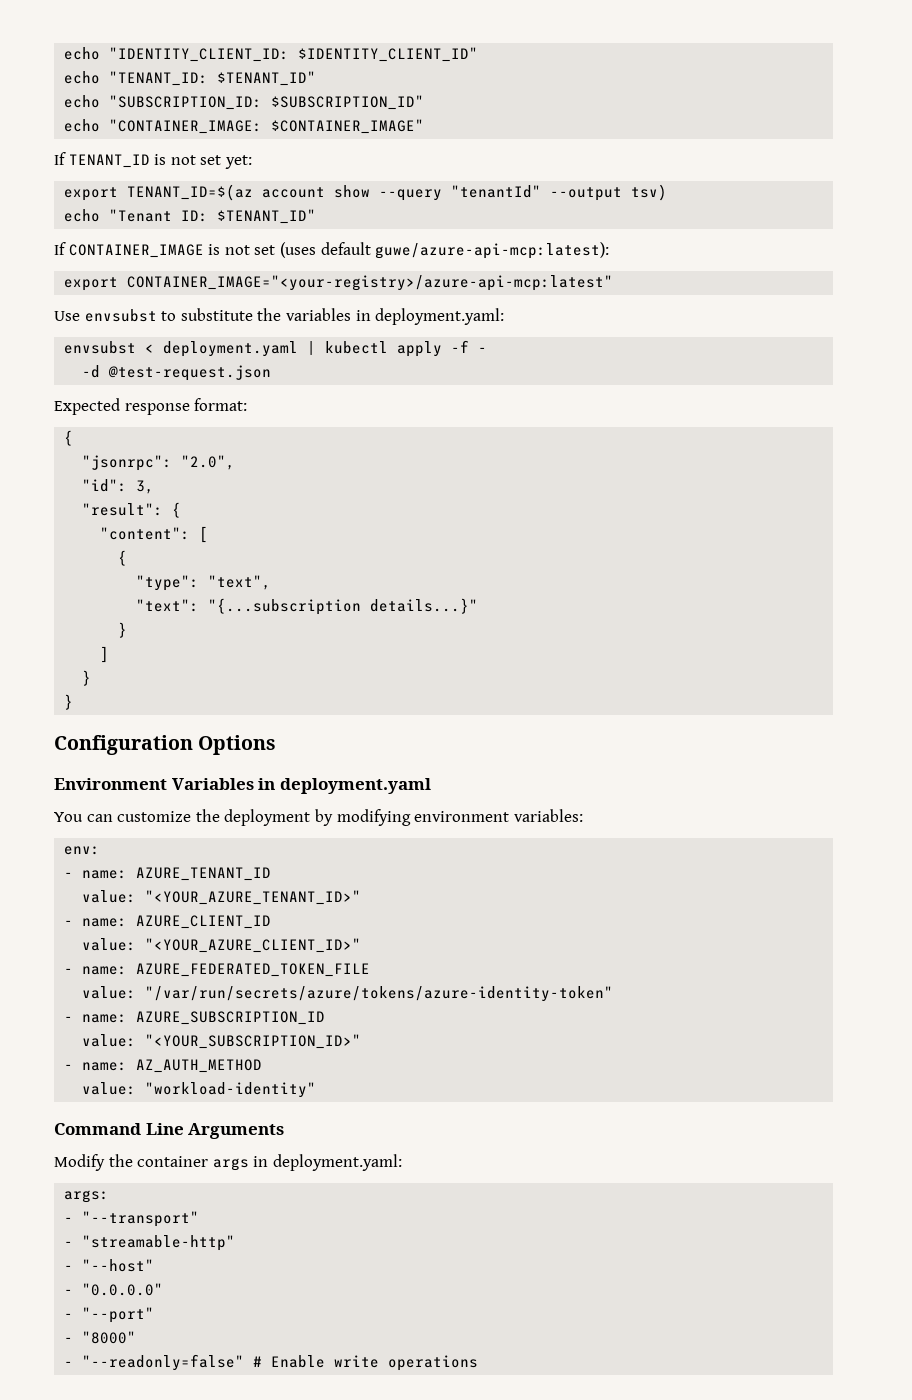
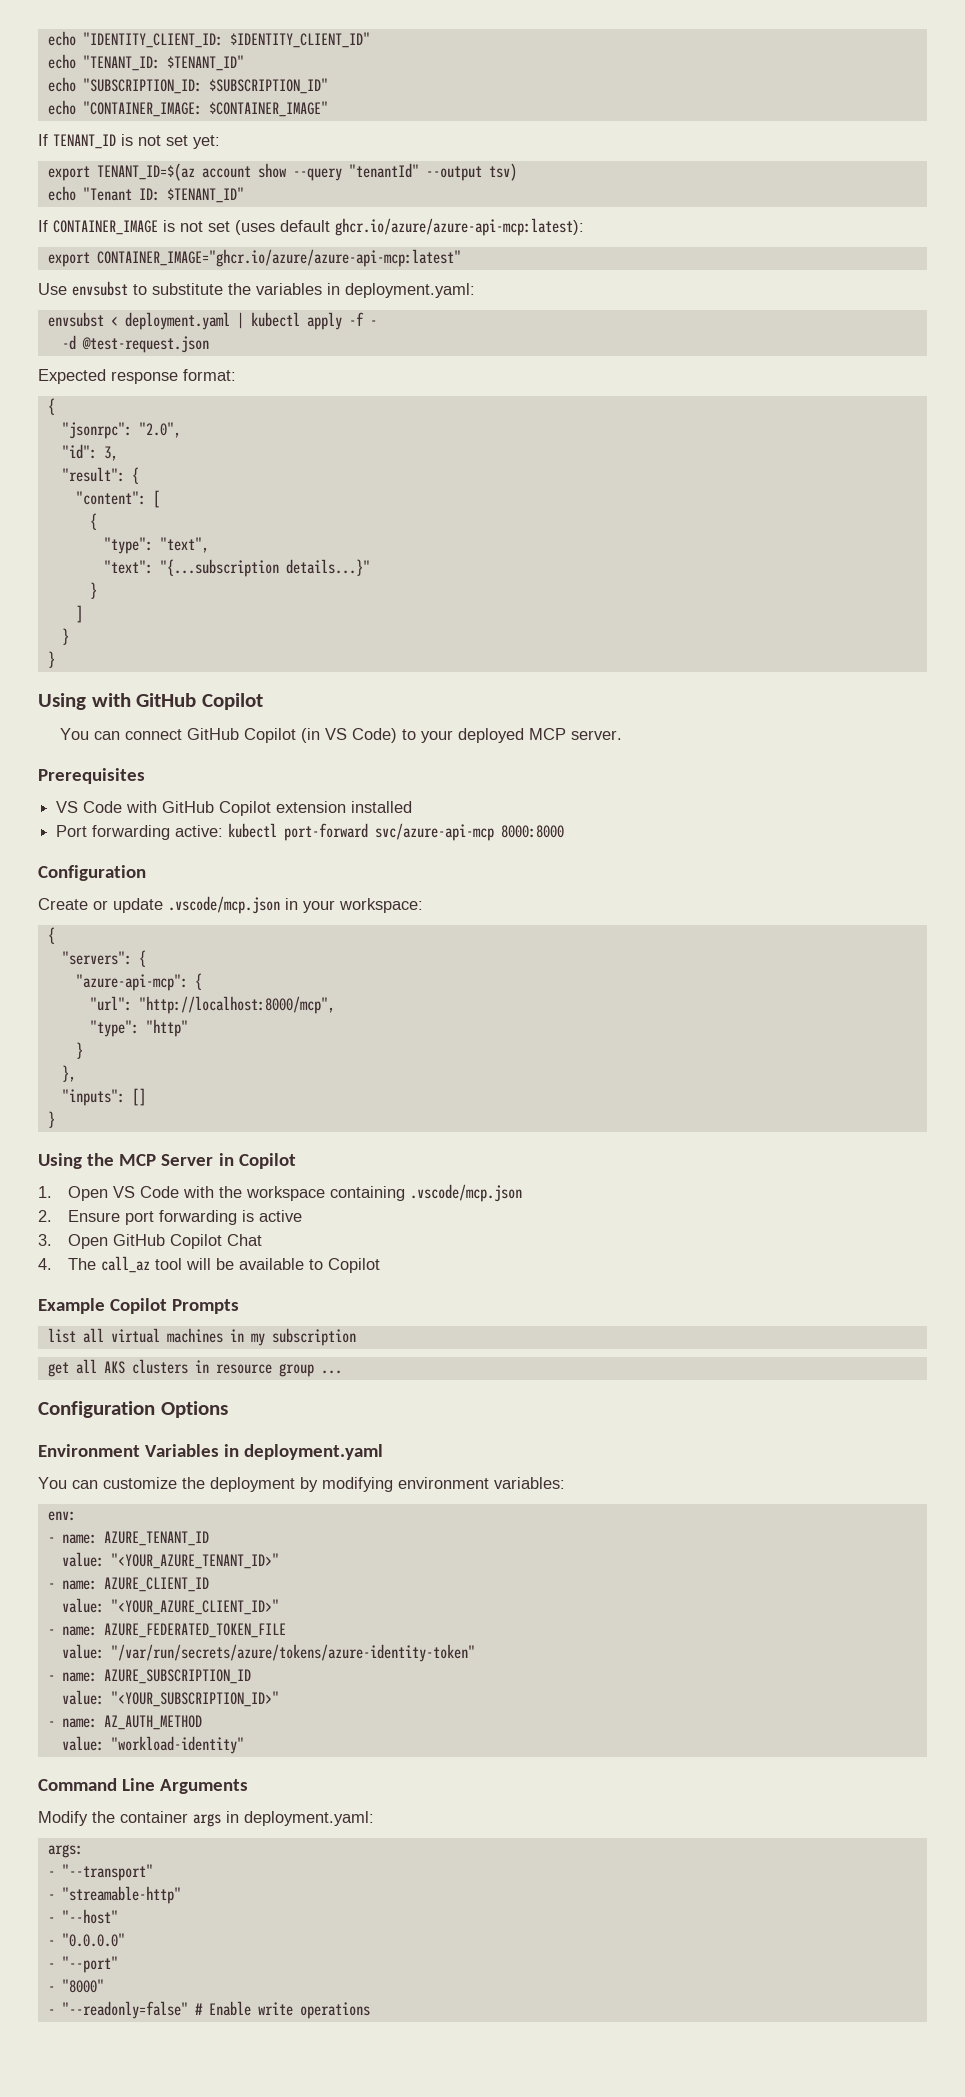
[375,242,610,259] [64,275,614,291] guwe/azure-api-mcp:latest): // export CONTAINER_IMAGE="<your-registry>/azure-api-mcp:latest" -> [335,218,584,236] [47,249,461,267] ghcr.io/azure/azure-api-mcp:latest): // export CONTAINER_IMAGE="ghcr.io/azure/azure-api-mcp:latest"
(74, 702) none -> [38,693,263,710] [60,728,623,743] [38,768,145,784] [56,801,413,816] [56,823,565,841] [38,865,146,881] [38,896,423,914] [47,927,55,944] [61,950,146,967] [75,973,202,991] [89,996,335,1014] [89,1019,188,1037] [75,1042,83,1059] [61,1065,76,1082] [61,1088,146,1106] [47,1111,55,1128] [38,1153,296,1169] [38,1184,522,1202] [38,1210,302,1225] [38,1234,262,1249] [38,1256,380,1273] [38,1298,240,1314] [47,1328,356,1346] [47,1359,342,1377] // Using with GitHub Copilot // You can connect GitHub Copilot (in VS Code) to your deployed MCP server. // Prerequisites // VS Code with GitHub Copilot extension installed // Port forwarding active: kubectl port-forward svc/azure-api-mcp 8000:8000 // Configuration // Create or update .vscode/mcp.json in your workspace: // { // "servers": { // "azure-api-mcp": { // "url": "http://localhost:8000/mcp", // "type": "http" // } // }, // "inputs": [] // } // Using the MCP Server in Copilot // 1. Open VS Code with the workspace containing .vscode/mcp.json // 2. Ensure port forwarding is active // 3. Open GitHub Copilot Chat // 4. The call_az tool will be available to Copilot // Example Copilot Prompts // list all virtual machines in my subscription // get all AKS clusters in resource group ...

